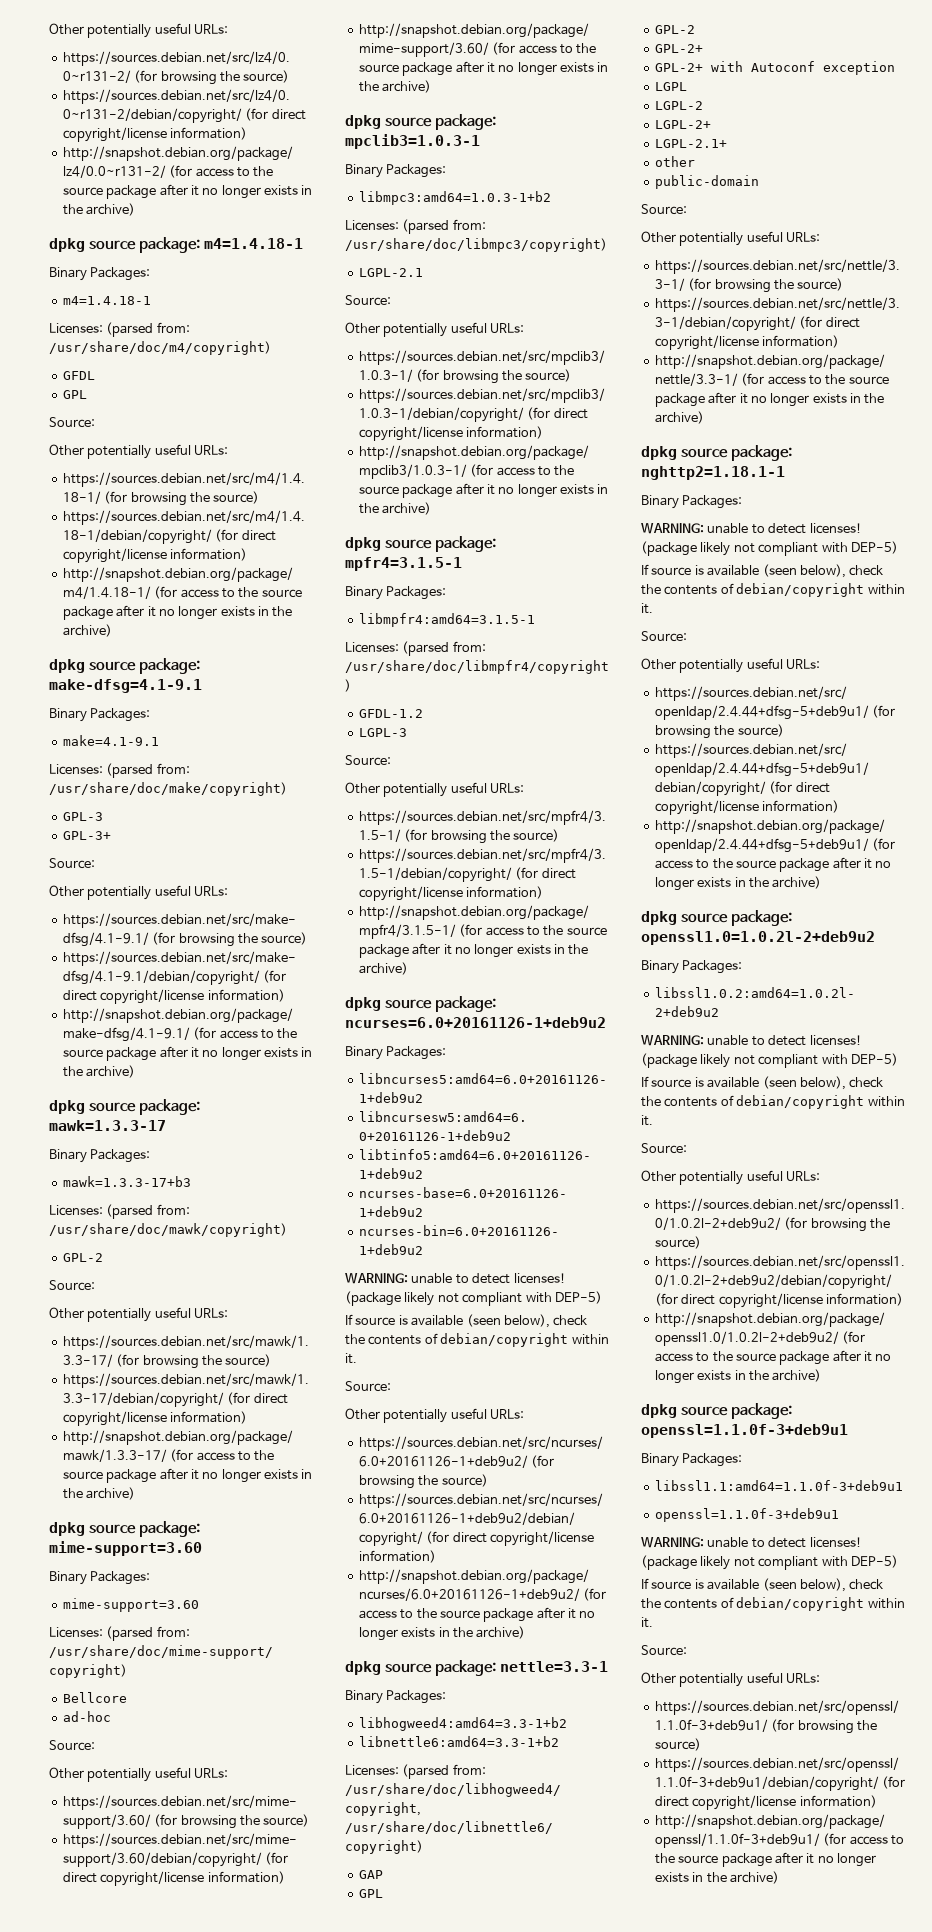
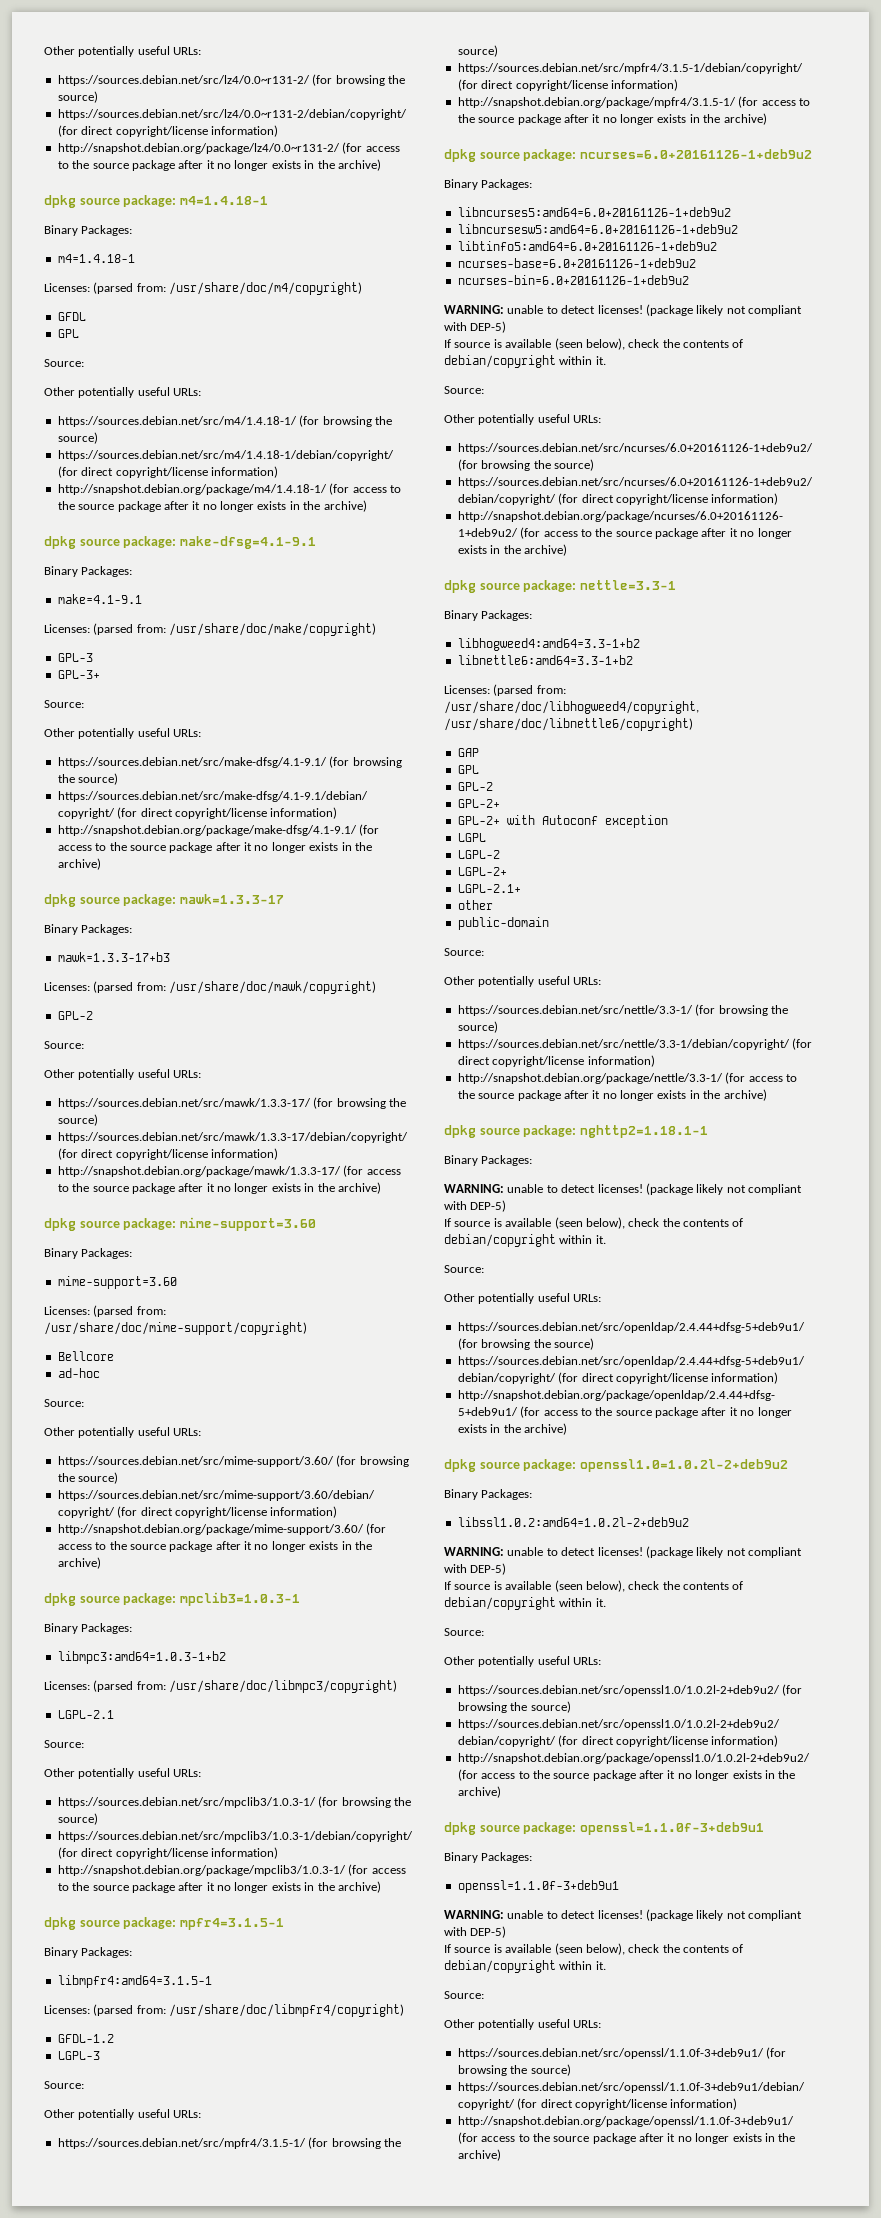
[654,1480,903,1491] // libssl1.1:amd64=1.1.0f-3+deb9u1 -> (533, 1857) none

